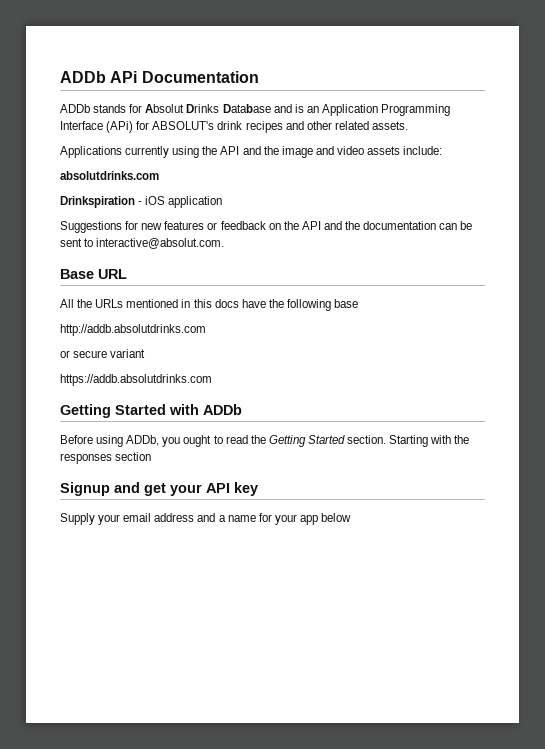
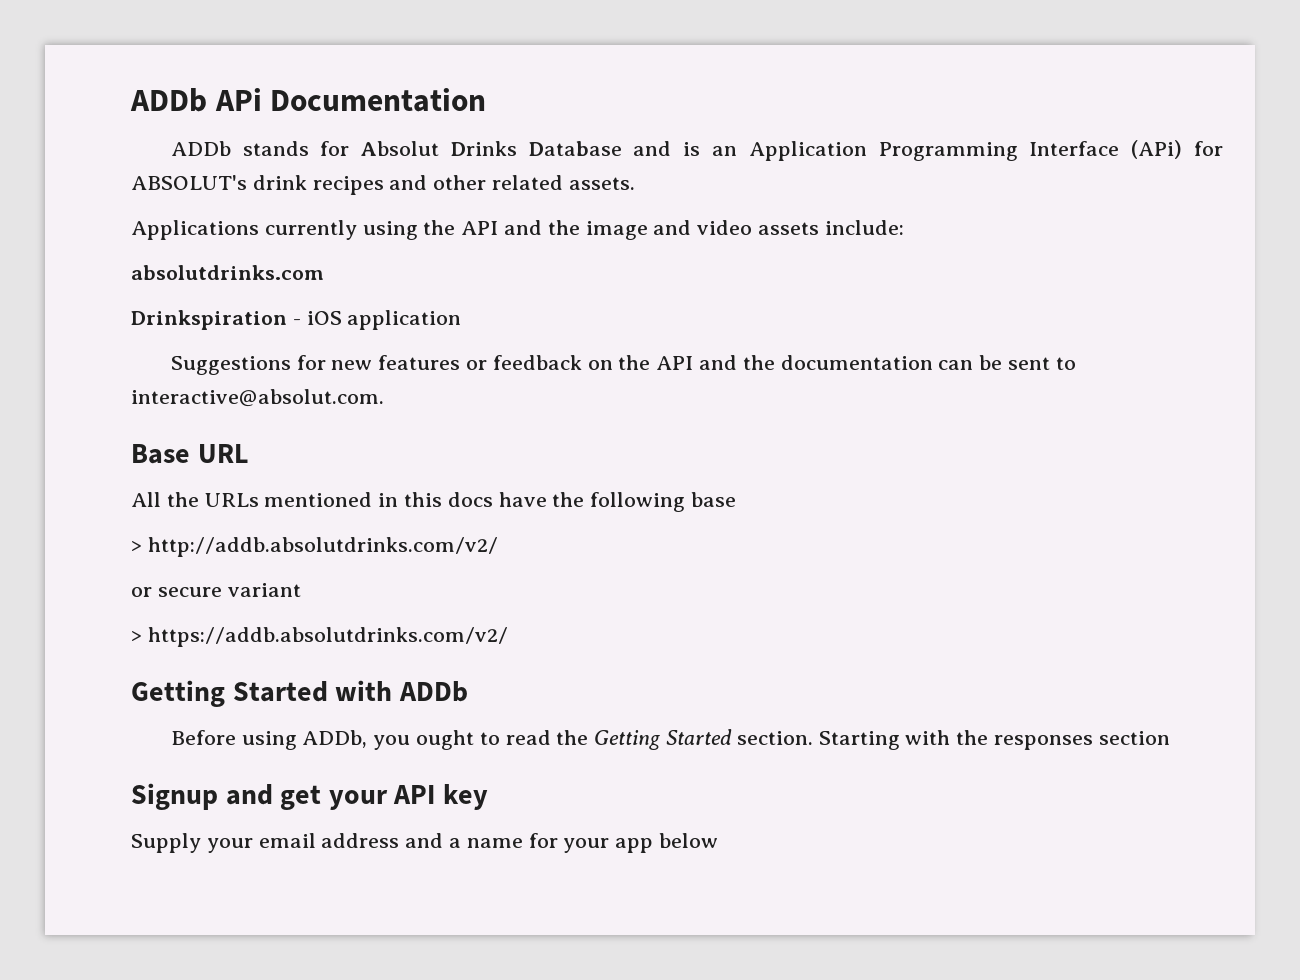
[60,324,206,336] http://addb.absolutdrinks.com -> [131,537,498,557] > http://addb.absolutdrinks.com/v2/
[60,374,212,386] https://addb.absolutdrinks.com -> [131,627,508,647] > https://addb.absolutdrinks.com/v2/

